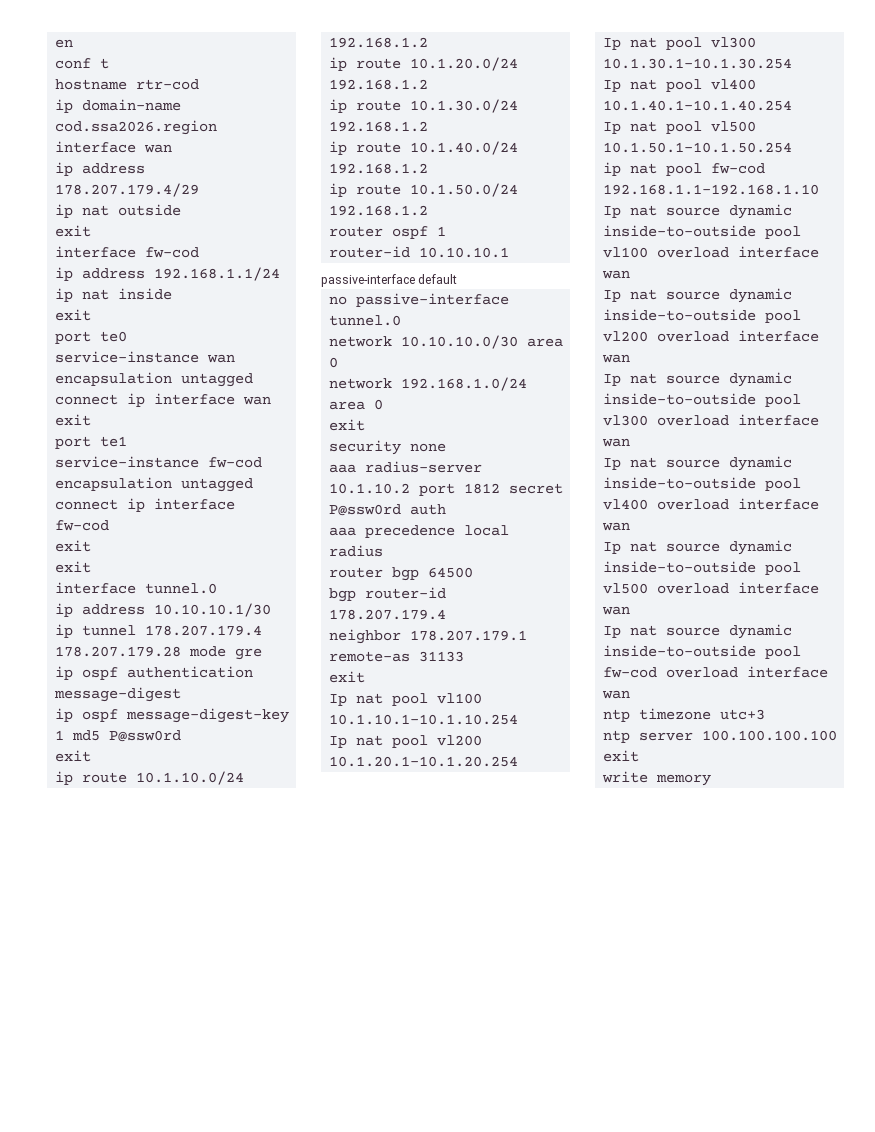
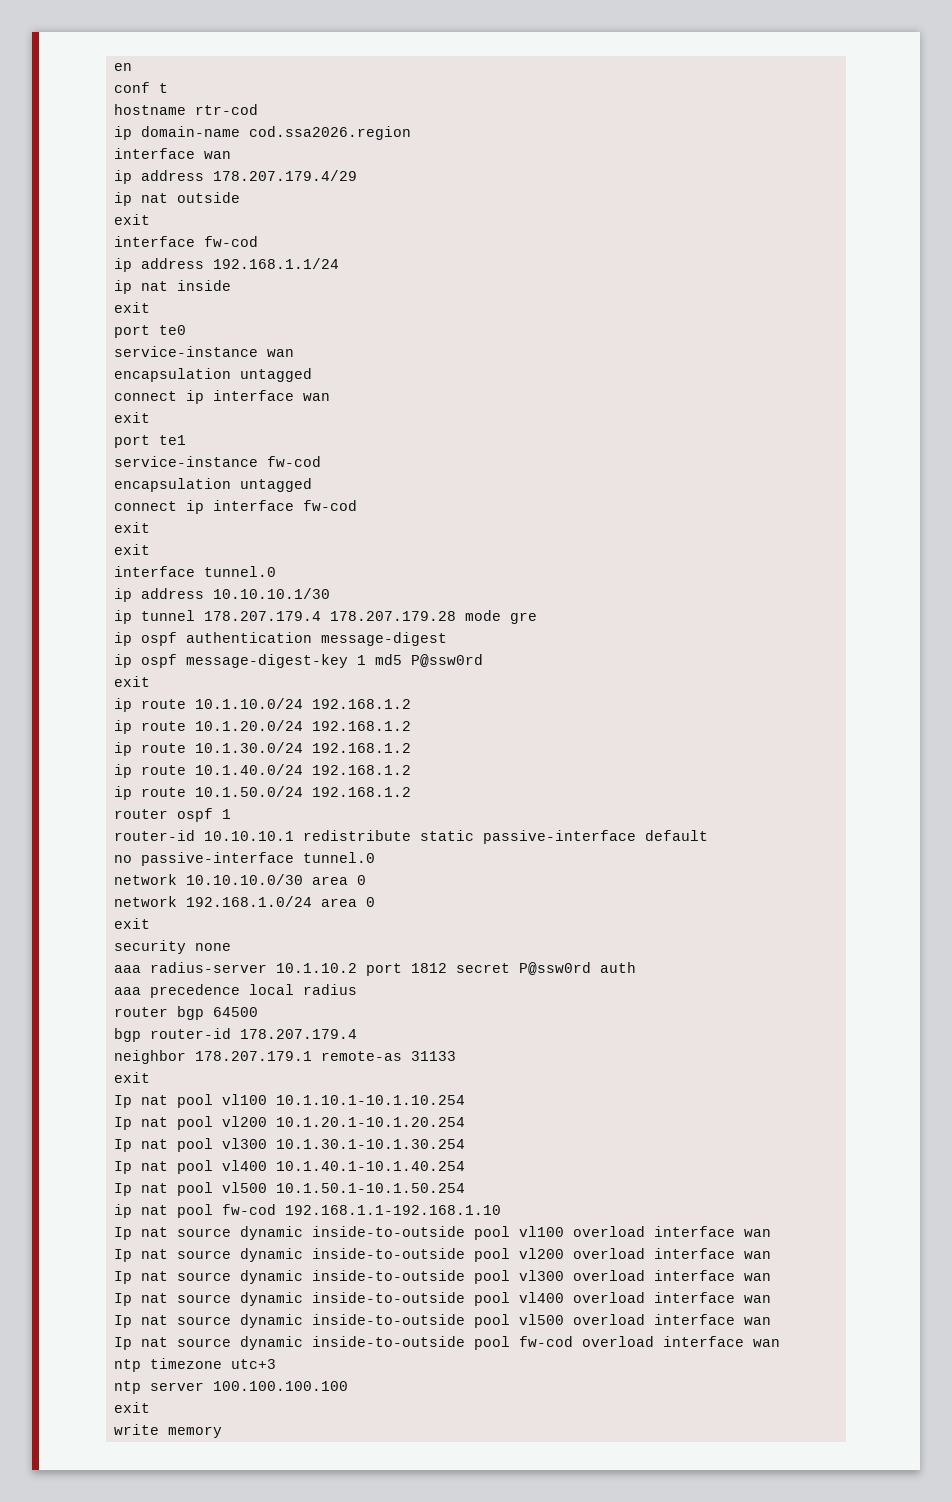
(509, 252) // -> [303,830,475,841] redistribute static

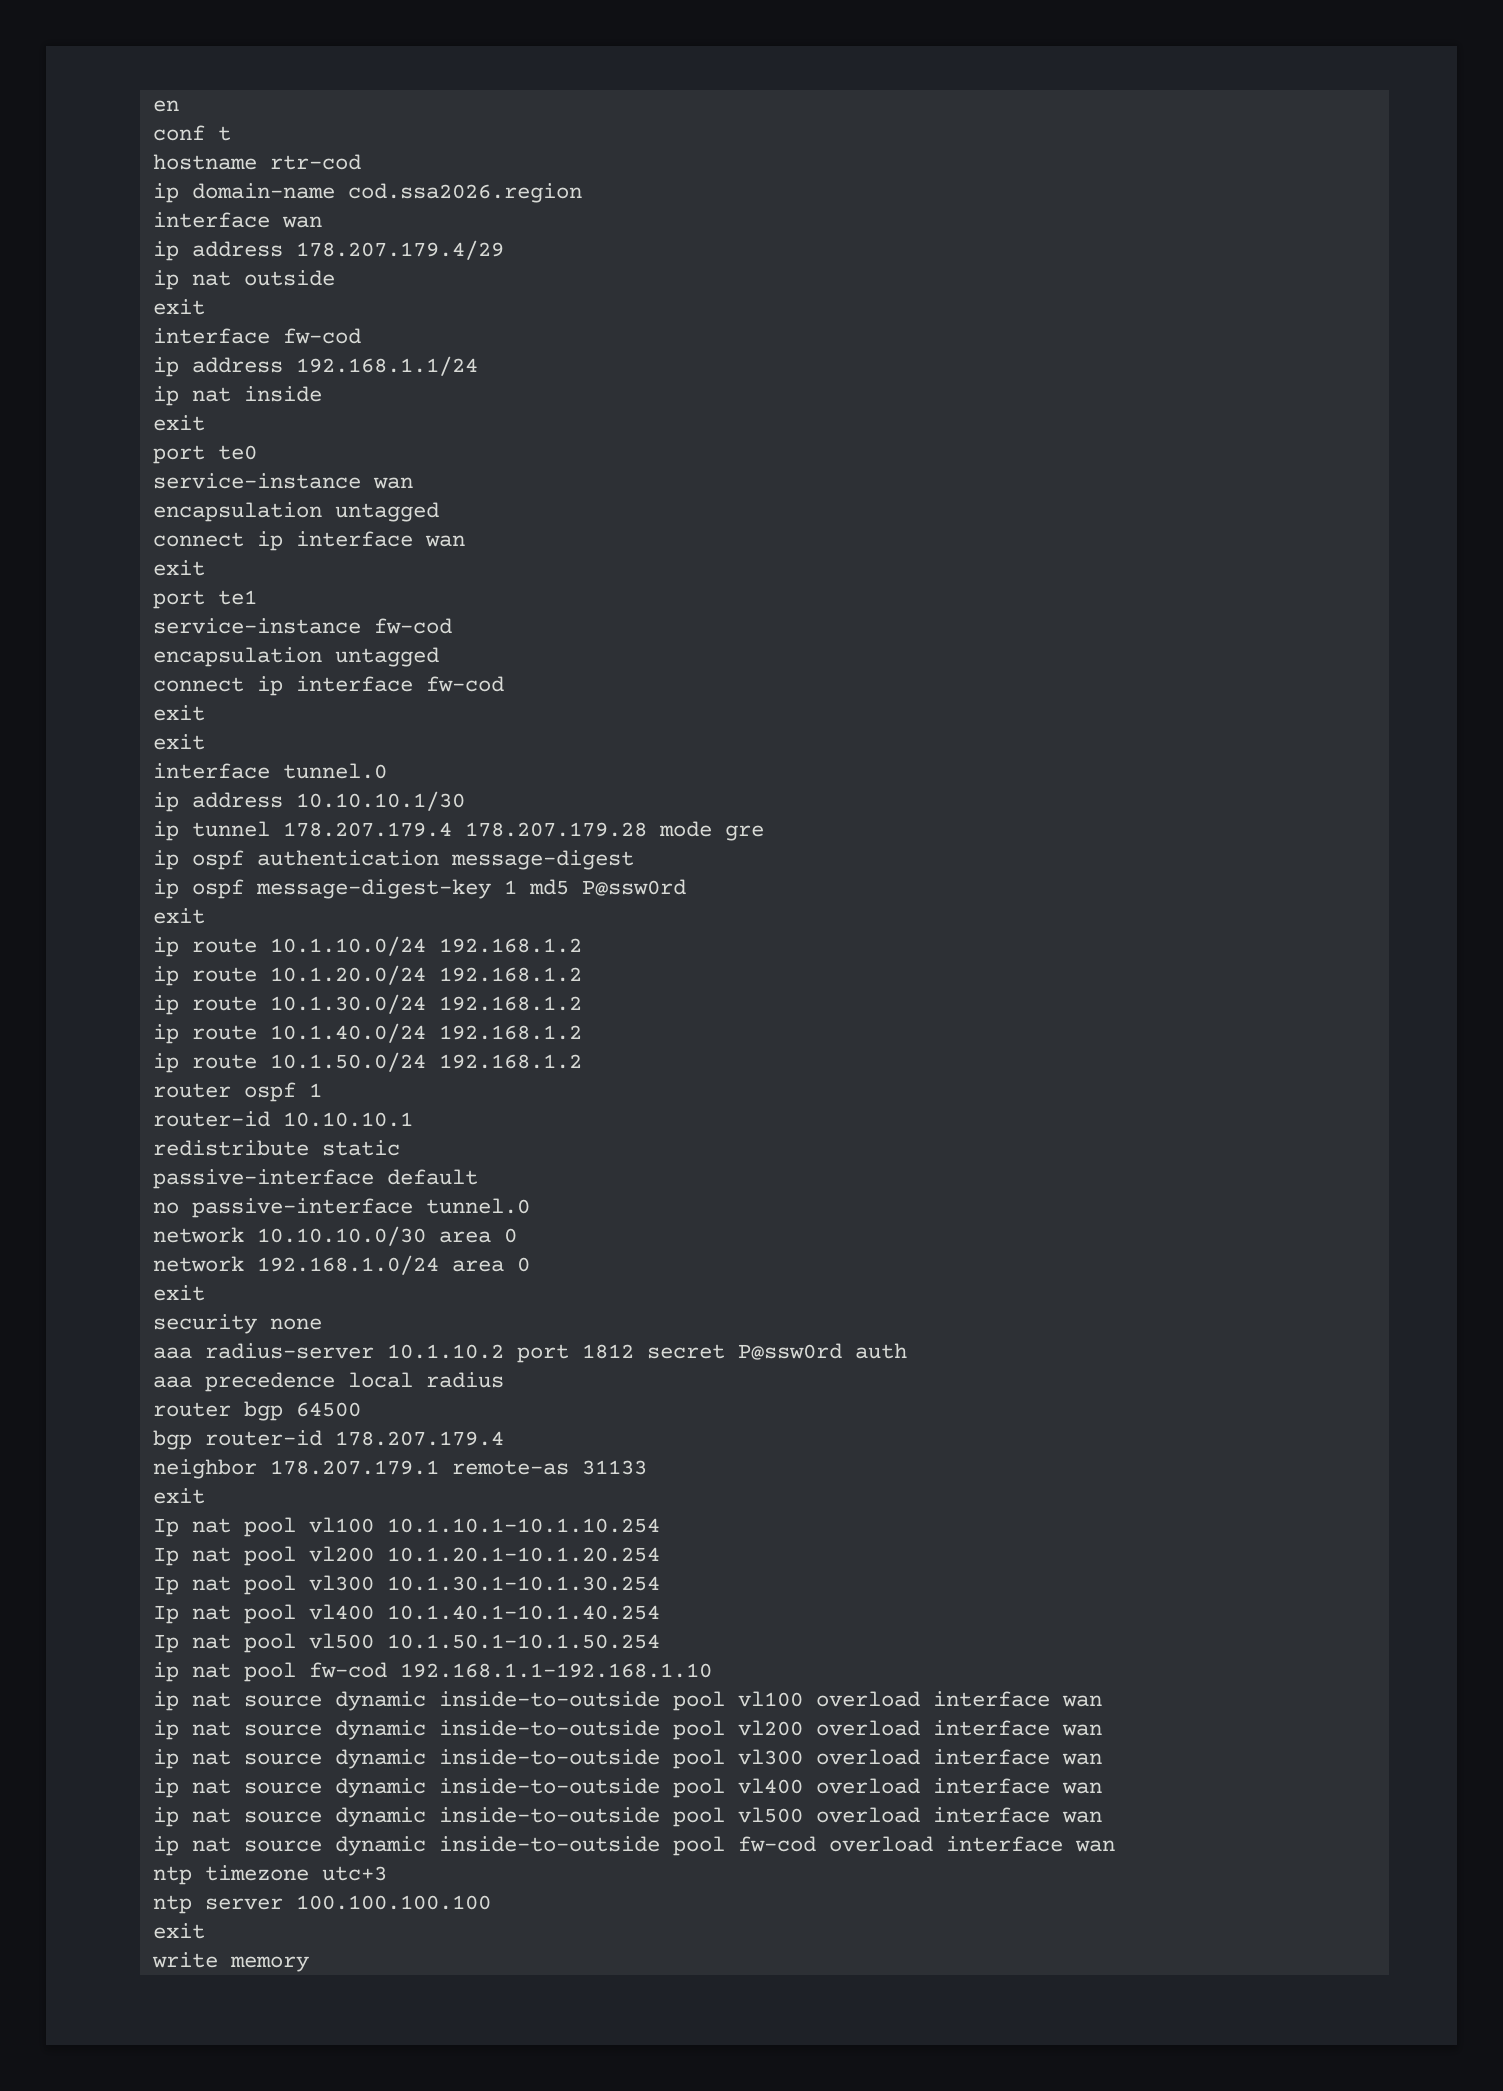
(295, 836) none -> (413, 1119) //
(475, 835) none -> (400, 1148) //
[114,1227,133,1240] Ip -> [152,1691,179,1711] ip
[114,1249,133,1262] Ip -> [152,1720,179,1740] ip
[114,1271,133,1284] Ip -> [152,1749,179,1769] ip
[114,1293,133,1306] Ip -> [152,1778,179,1798] ip
[114,1315,133,1328] Ip -> [152,1807,179,1827] ip
[114,1337,133,1350] Ip -> [152,1836,179,1856] ip

